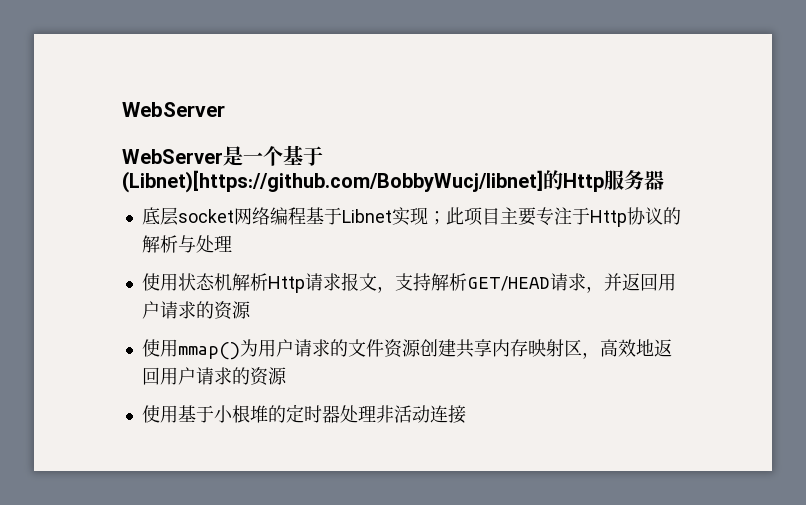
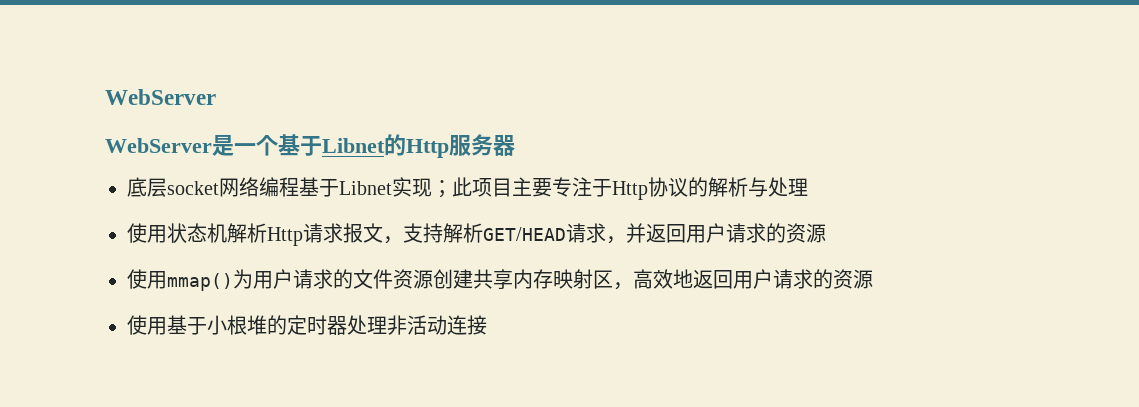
[122,170,543,193] (Libnet)[https://github.com/BobbyWucj/libnet] -> [322,138,385,153] Libnet

